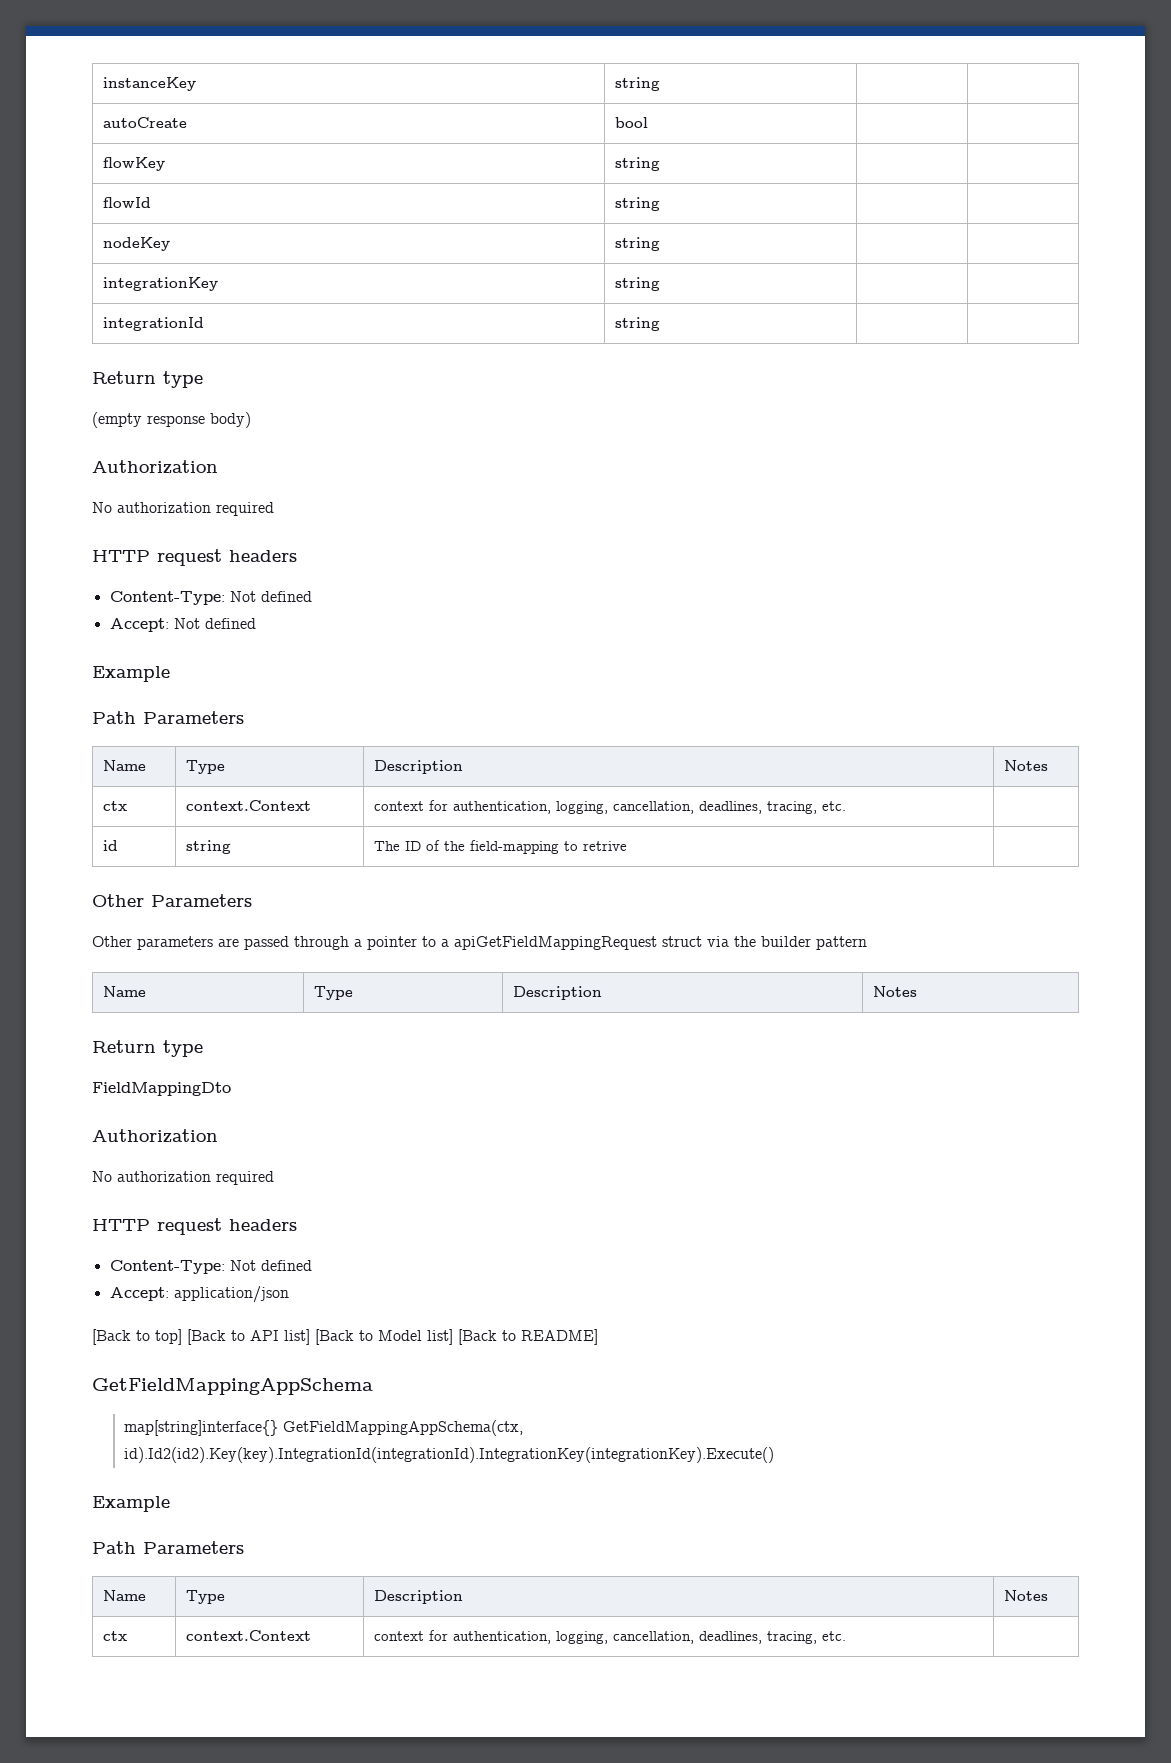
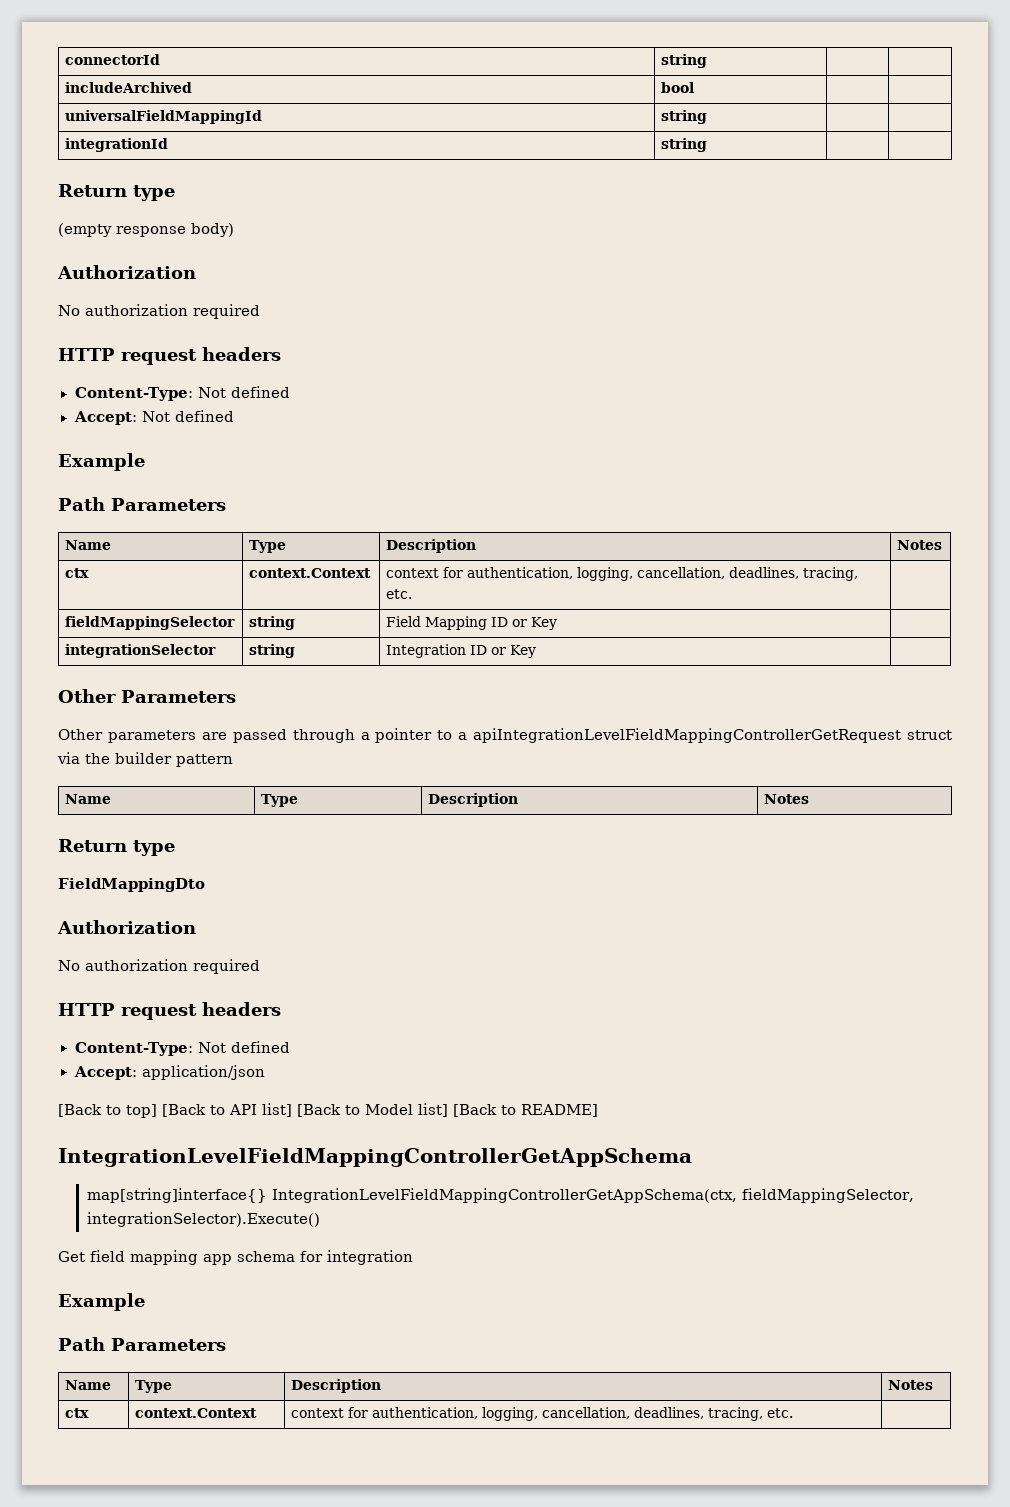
[102,77,196,91] [614,77,660,91] [102,117,187,128] instanceKey | string | | // autoCreate -> [65,54,161,65] [661,54,708,68] [65,82,193,93] connectorId | string | | // includeArchived
[102,157,165,171] [614,157,660,171] [102,197,151,208] [614,197,660,211] [102,237,170,251] [614,237,660,251] [102,277,218,291] flowKey | string | | // flowId | string | | // nodeKey | string | | // integrationKey -> [65,110,263,124] universalFieldMappingId
[102,840,118,851] [185,840,231,854] [373,840,627,854] id | string | The ID of the field-mapping to retrive -> [65,616,236,630] [249,616,296,630] [386,616,558,630] [65,644,217,658] [249,644,296,658] [386,644,537,658] fieldMappingSelector | string | Field Mapping ID or Key | // integrationSelector | string | Integration ID or Key
[454,936,657,950] apiGetFieldMappingRequest -> [473,728,902,743] apiIntegrationLevelFieldMappingControllerGetRequest
[92,1378,373,1395] GetFieldMappingAppSchema -> [58,1148,692,1167] IntegrationLevelFieldMappingControllerGetAppSchema
[282,1420,523,1436] [123,1447,774,1463] GetFieldMappingAppSchema(ctx, id).Id2(id2).Key(key).IntegrationId(integrationId).IntegrationKey(integrationKey).Execute() -> [271,1188,914,1203] [86,1212,320,1227] [58,1250,413,1265] IntegrationLevelFieldMappingControllerGetAppSchema(ctx, fieldMappingSelector, integrationSelector).Execute() // Get field mapping app schema for integration

